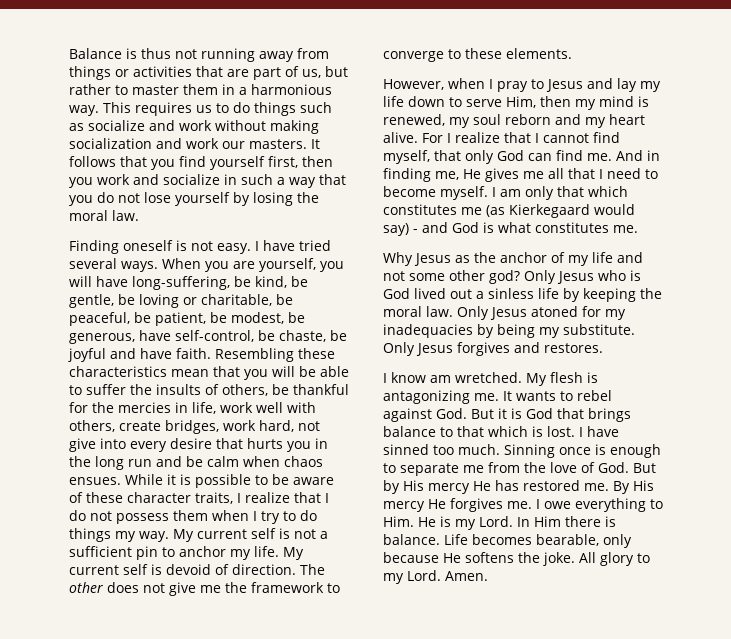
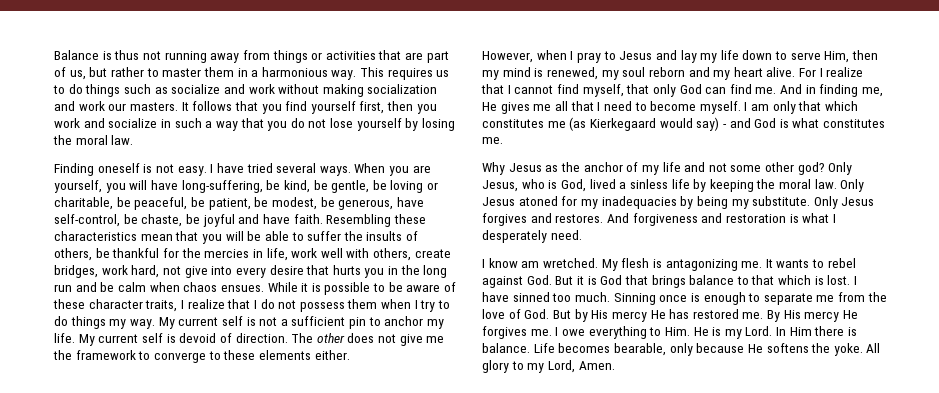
[506,48,572,59] elements. -> [258,350,350,360] elements either.
[557,271,594,284] Jesus -> [482,180,518,192] Jesus,
[383,288,472,299] God lived out -> [560,179,616,192] God, lived
(603, 348) none -> [606,213,836,226] [482,230,582,243] And forgiveness and restoration is what I desperately need.
[543,552,575,566] joke. -> [833,343,863,356] yoke.
[407,570,441,581] Lord. -> [547,360,575,373] Lord,

